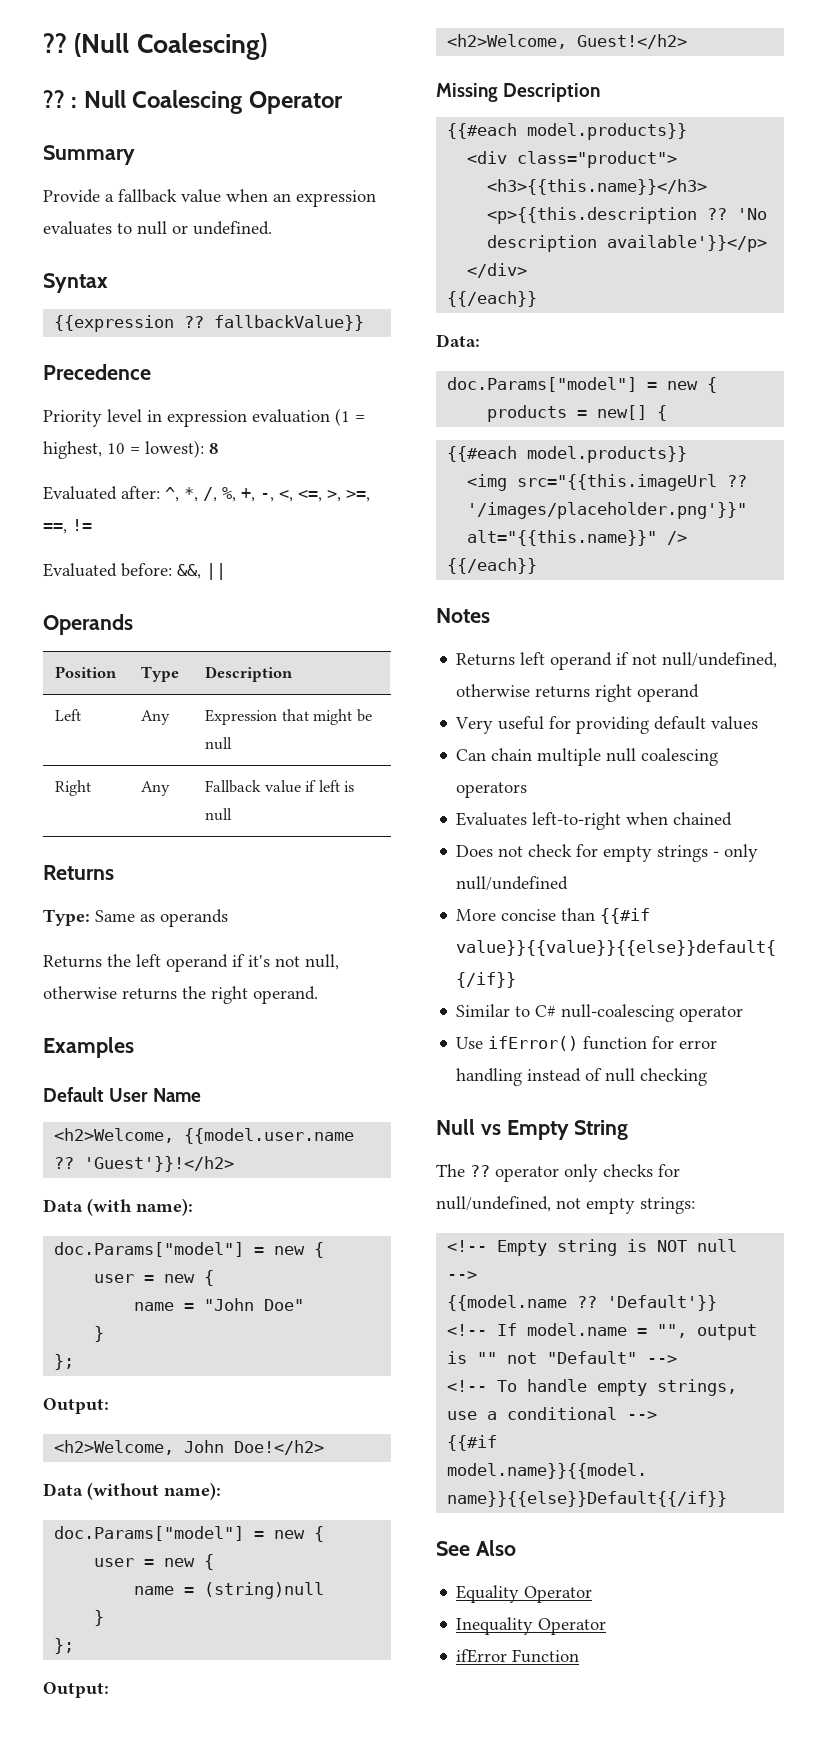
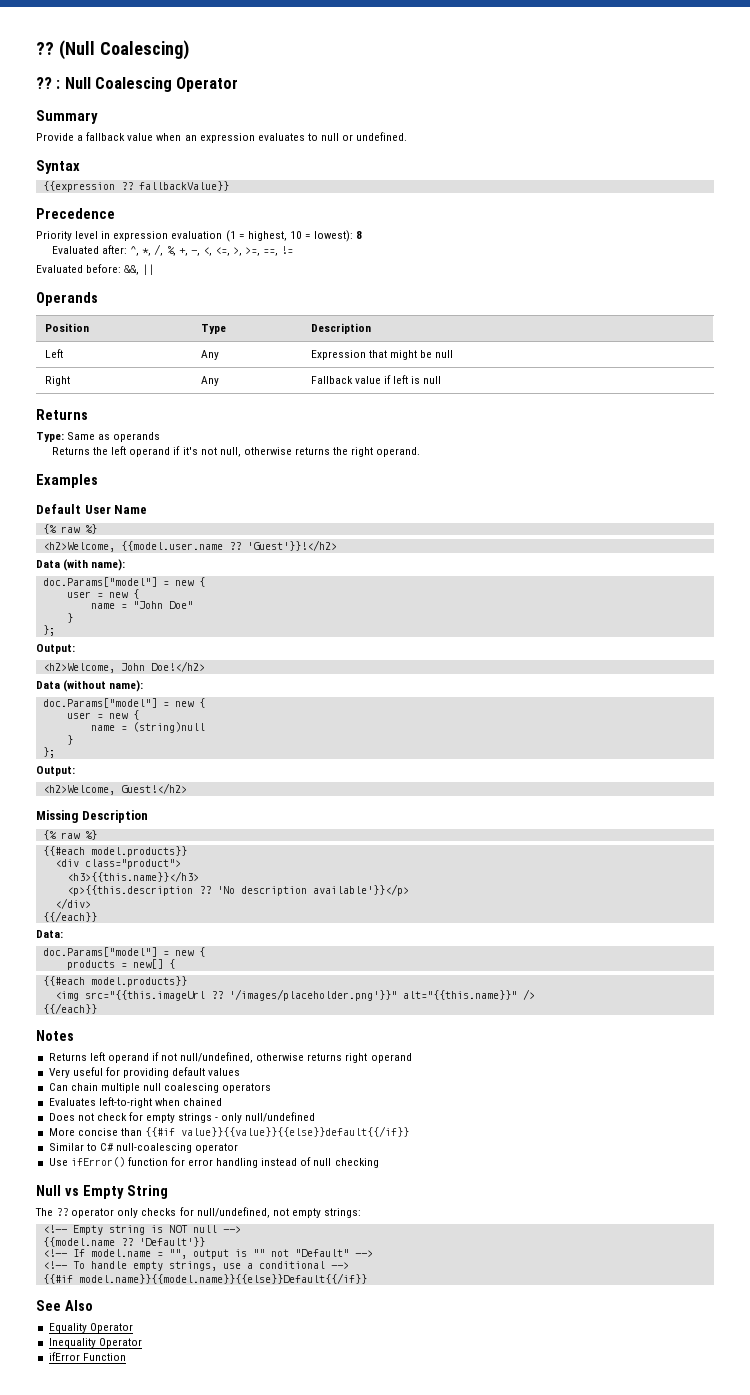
(202, 1095) none -> [42,524,97,534] // {% raw %}
(601, 92) none -> [42,830,97,840] // {% raw %}

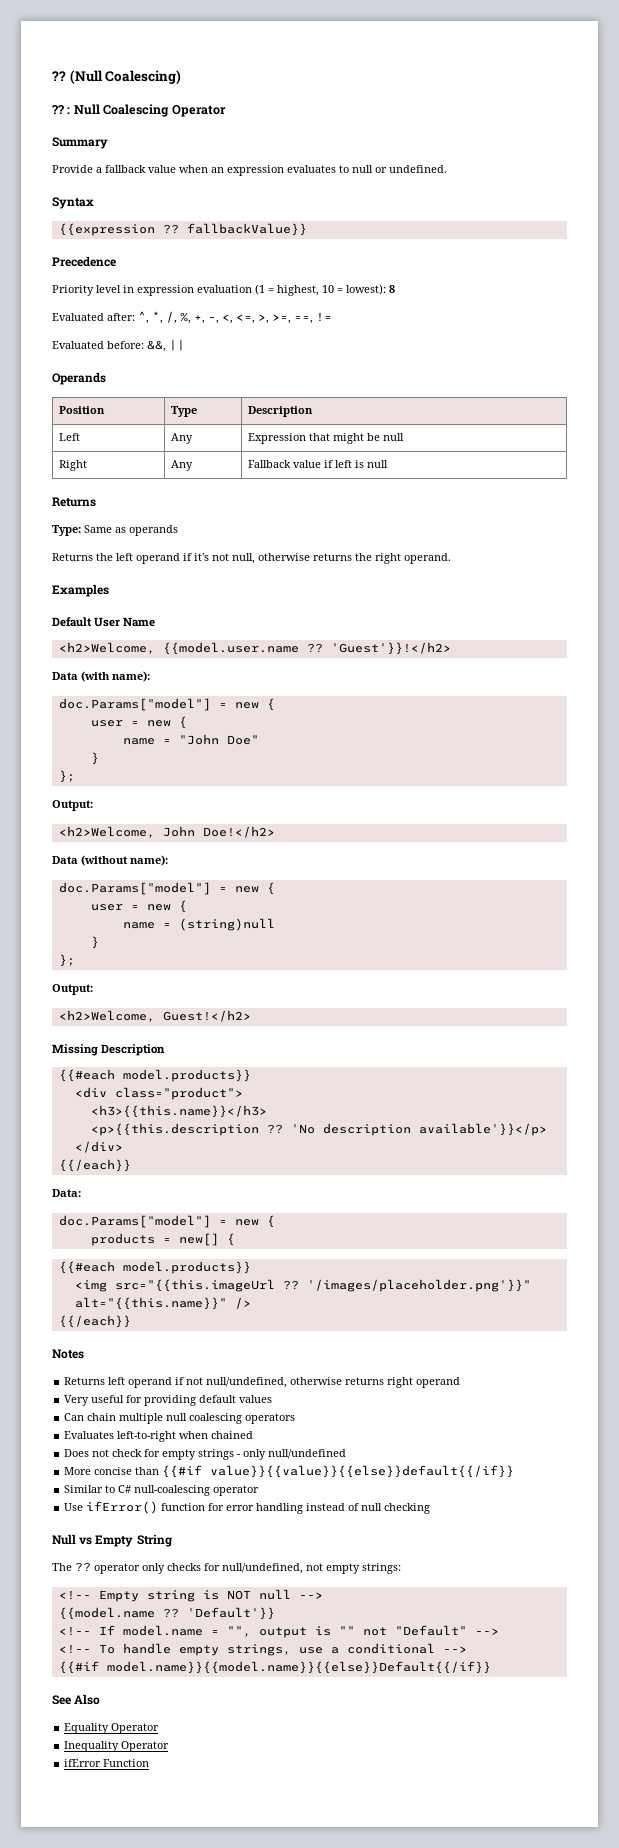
[42,524,97,534] // {% raw %} -> (156, 622) none
[42,830,97,840] // {% raw %} -> (166, 1050) none

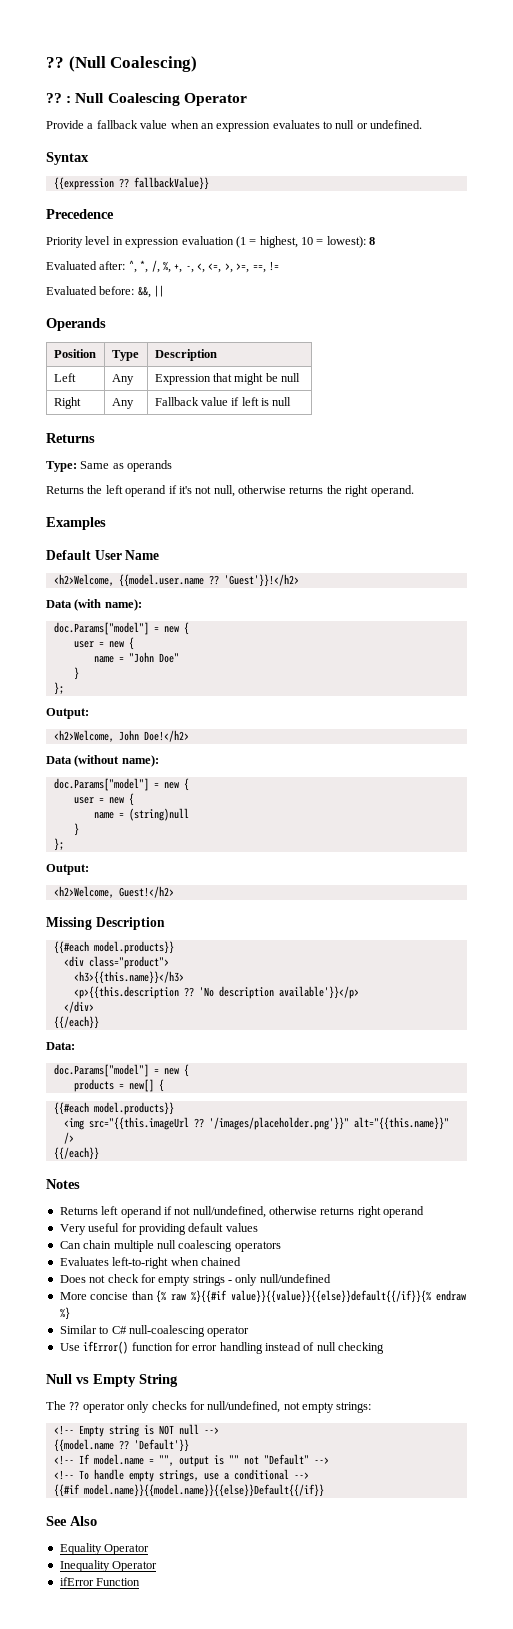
[52,137,108,149] // Summary -> (247, 99) none
[162,1465,515,1478] {{#if value}}{{value}}{{else}}default{{/if}} -> [155,1290,466,1303] [59,1307,70,1320] {% raw %}{{#if value}}{{value}}{{else}}default{{/if}}{% endraw %}

